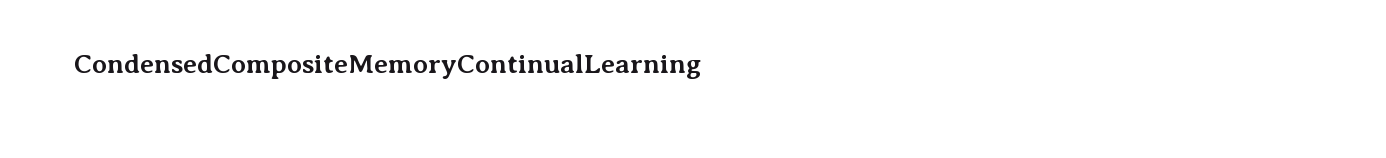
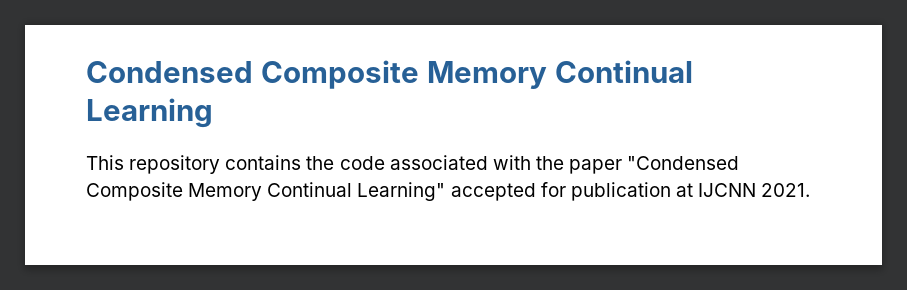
[74,54,701,79] CondensedCompositeMemoryContinualLearning -> [86,60,693,89] [86,98,213,128] [86,155,740,174] [86,182,811,201] Condensed Composite Memory Continual Learning // This repository contains the code associated with the paper "Condensed Composite Memory Continual Learning" accepted for publication at IJCNN 2021.

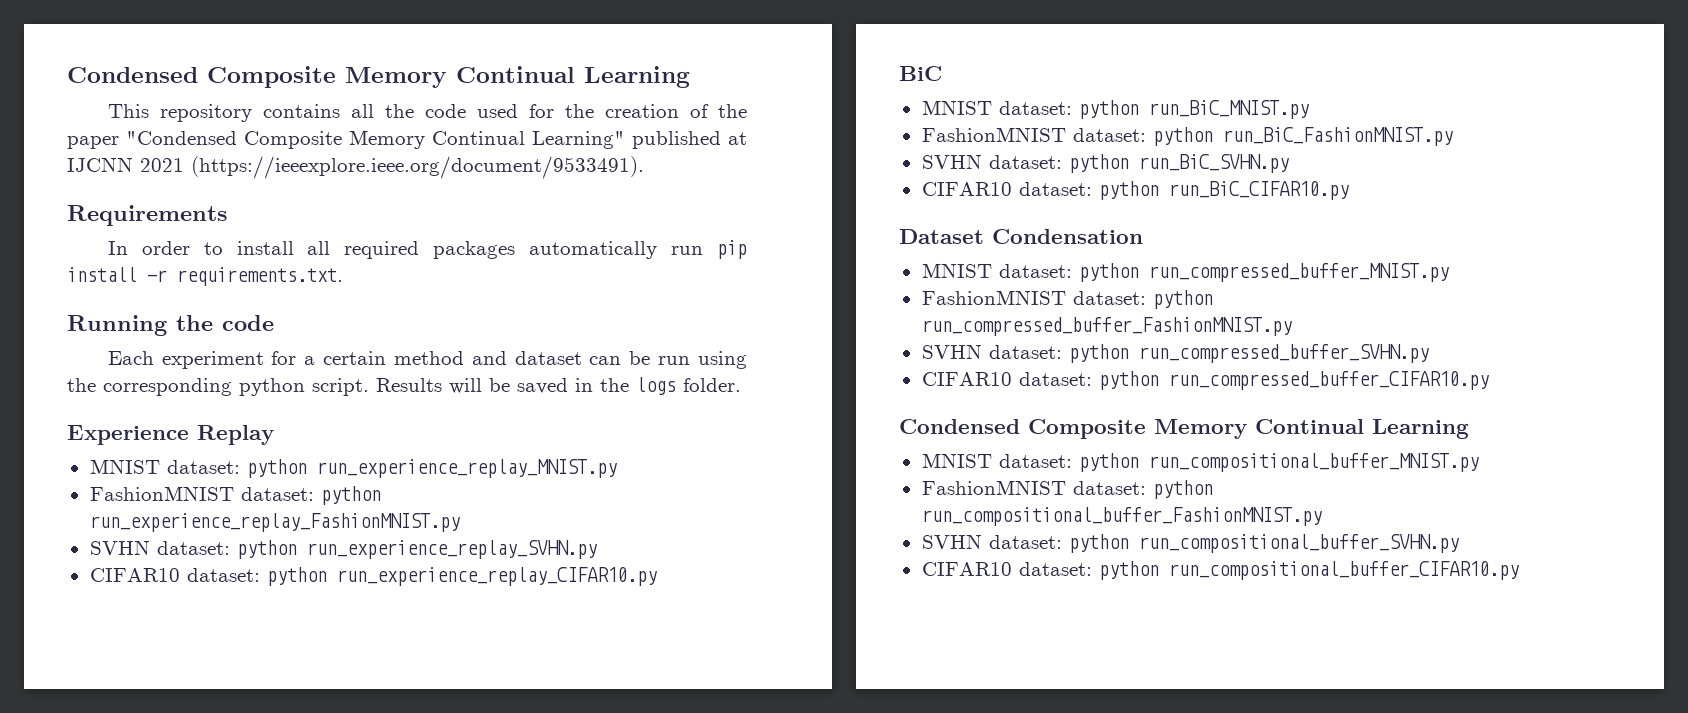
[306,155,531,170] the code associated with -> [350,104,709,118] all the code used for the creation of
[450,182,811,201] accepted for publication at IJCNN 2021. -> [632,131,747,149] [67,156,644,179] [67,205,227,226] [107,240,747,259] [67,267,343,286] [67,315,274,336] [107,351,747,369] [67,377,741,396] [67,425,274,445] [89,459,617,478] [89,486,381,505] [89,513,460,532] [89,540,597,559] [89,567,657,586] [899,66,942,81] [921,100,1309,119] [921,127,1453,146] [921,154,1289,173] [921,181,1349,200] [899,229,1143,244] [921,263,1449,282] [921,290,1213,309] [921,317,1292,336] [921,344,1429,363] [921,371,1489,390] [899,419,1469,439] [921,453,1479,472] [921,480,1213,499] [921,507,1322,526] [921,534,1459,553] [921,561,1519,580] published at IJCNN 2021 (https://ieeexplore.ieee.org/document/9533491). // Requirements // In order to install all required packages automatically run pip install -r requirements.txt. // Running the code // Each experiment for a certain method and dataset can be run using the corresponding python script. Results will be saved in the logs folder. // Experience Replay // MNIST dataset: python run_experience_replay_MNIST.py // FashionMNIST dataset: python run_experience_replay_FashionMNIST.py // SVHN dataset: python run_experience_replay_SVHN.py // CIFAR10 dataset: python run_experience_replay_CIFAR10.py // BiC // MNIST dataset: python run_BiC_MNIST.py // FashionMNIST dataset: python run_BiC_FashionMNIST.py // SVHN dataset: python run_BiC_SVHN.py // CIFAR10 dataset: python run_BiC_CIFAR10.py // Dataset Condensation // MNIST dataset: python run_compressed_buffer_MNIST.py // FashionMNIST dataset: python run_compressed_buffer_FashionMNIST.py // SVHN dataset: python run_compressed_buffer_SVHN.py // CIFAR10 dataset: python run_compressed_buffer_CIFAR10.py // Condensed Composite Memory Continual Learning // MNIST dataset: python run_compositional_buffer_MNIST.py // FashionMNIST dataset: python run_compositional_buffer_FashionMNIST.py // SVHN dataset: python run_compositional_buffer_SVHN.py // CIFAR10 dataset: python run_compositional_buffer_CIFAR10.py

